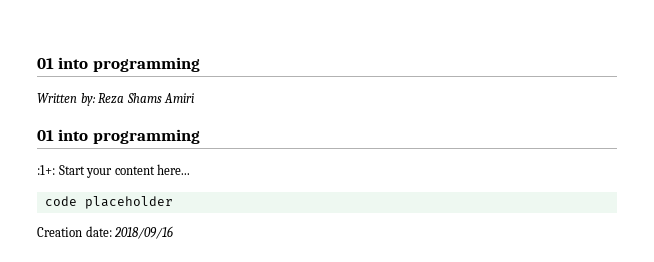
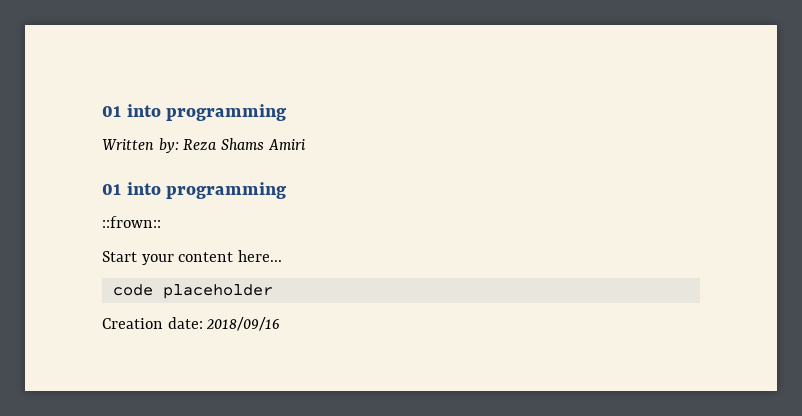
[37,165,55,175] :1+: -> [102,216,161,228] ::frown:: //

